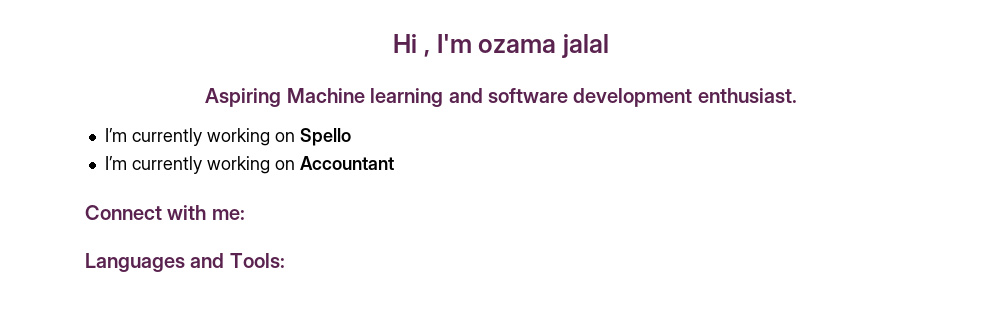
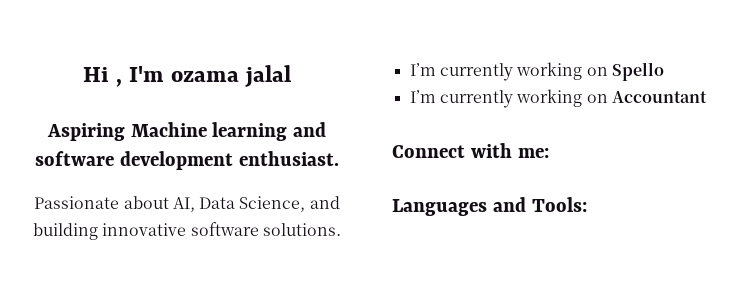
(797, 95) none -> [34,196,340,212] [33,222,341,240] // Passionate about AI, Data Science, and building innovative software solutions.

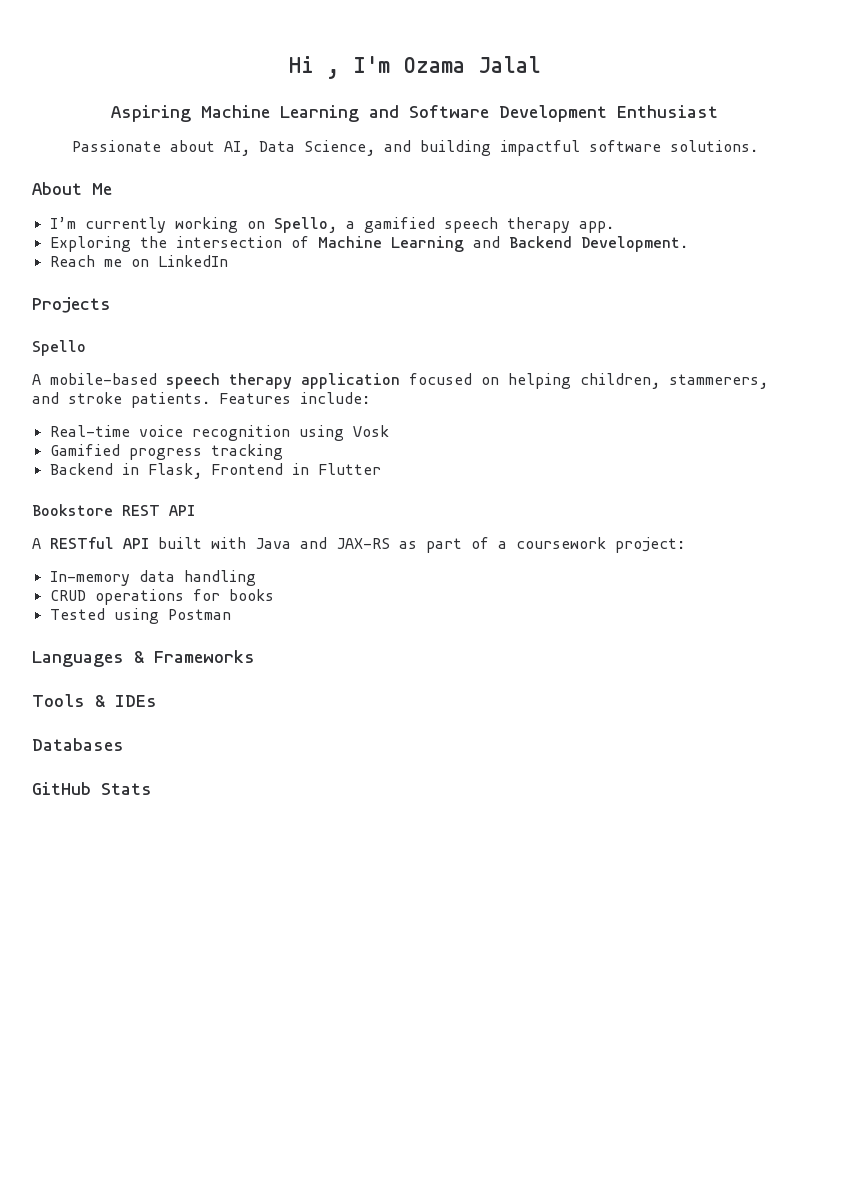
[171,65,292,87] ozama jalal -> [402,56,541,73] Ozama Jalal
[212,122,327,141] [35,151,339,170] learning and software development enthusiast. -> [280,105,718,122] Learning and Software Development Enthusiast
[102,223,187,236] innovative -> [499,140,580,156] impactful
[409,62,664,81] [409,89,707,108] [392,143,549,158] [392,197,587,216] // I’m currently working on Spello // I’m currently working on Accountant // Connect with me: // Languages and Tools: -> [32,182,112,195] [49,217,614,233] [49,236,688,252] [49,255,228,267] [32,297,111,313] [32,340,86,356] [32,373,768,389] [32,392,370,408] [49,425,389,441] [49,444,283,460] [49,463,381,479] [32,504,195,516] [32,537,685,553] [49,570,256,586] [49,589,274,605] [49,608,231,624] [32,650,255,667] [32,694,157,707] [32,738,124,751] [32,782,152,795] // About Me // I’m currently working on Spello, a gamified speech therapy app. // Exploring the intersection of Machine Learning and Backend Development. // Reach me on LinkedIn // Projects // Spello // A mobile-based speech therapy application focused on helping children, stammerers, and stroke patients. Features include: // Real-time voice recognition using Vosk // Gamified progress tracking // Backend in Flask, Frontend in Flutter // Bookstore REST API // A RESTful API built with Java and JAX-RS as part of a coursework project: // In-memory data handling // CRUD operations for books // Tested using Postman // Languages & Frameworks // Tools & IDEs // Databases // GitHub Stats

